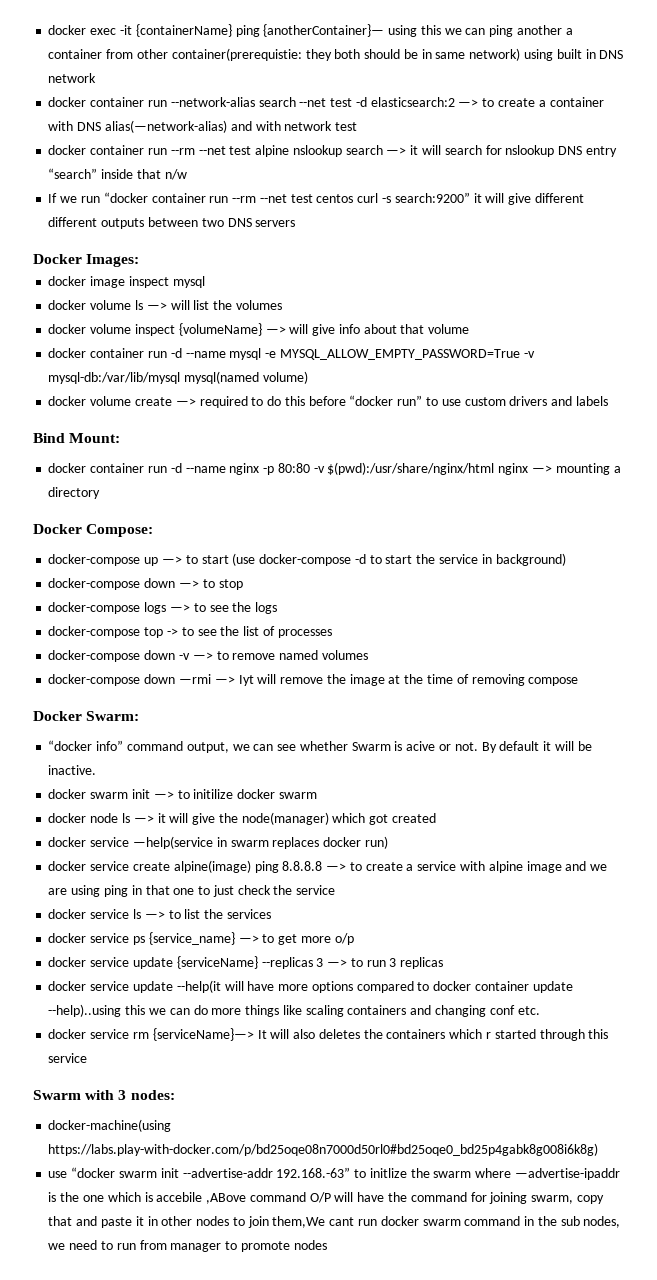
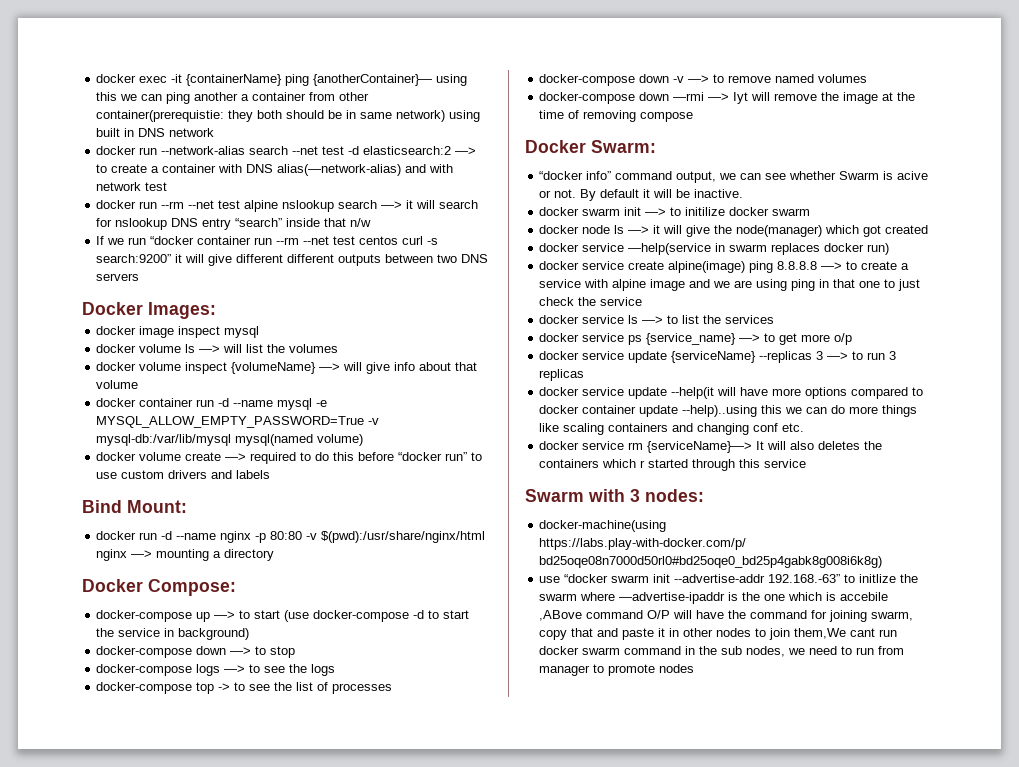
[90,97,145,107] container -> (137, 150) none
[90,145,145,155] container -> (137, 204) none
[90,463,145,473] container -> (137, 535) none

